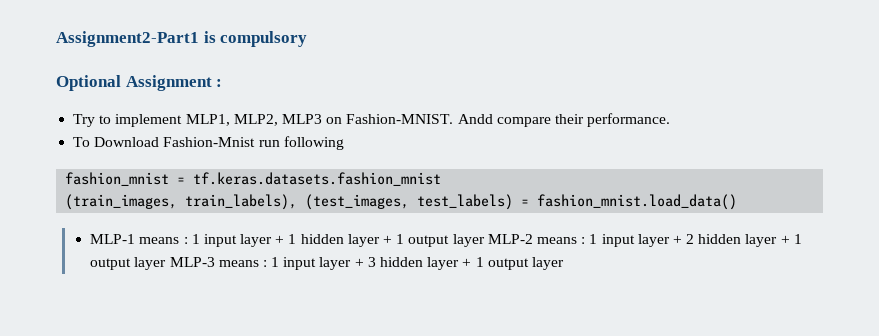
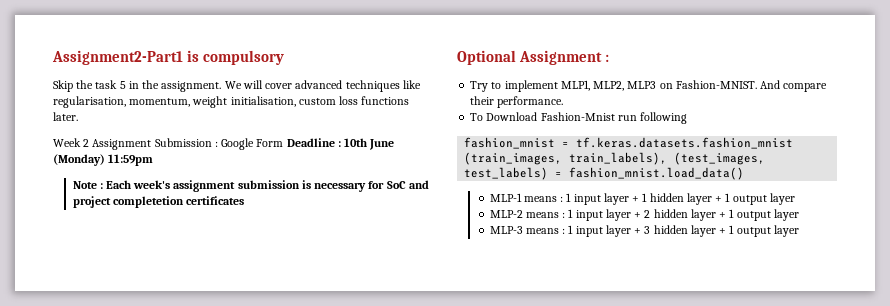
(308, 39) none -> [53,80,421,92] [53,96,410,108] [53,112,78,121] [53,138,395,150] [53,154,154,166] [72,180,429,192] [72,196,244,208] // Skip the task 5 in the assignment. We will cover advanced techniques like regularisation, momentum, weight initialisation, custom loss functions later. // Week 2 Assignment Submission : Google Form Deadline : 10th June (Monday) 11:59pm // Note : Each week's assignment submission is necessary for SoC and project completetion certificates
[457,114,493,124] Andd -> [760,80,781,89] And
(485, 240) none -> (795, 199) //
(167, 263) none -> (799, 215) //

